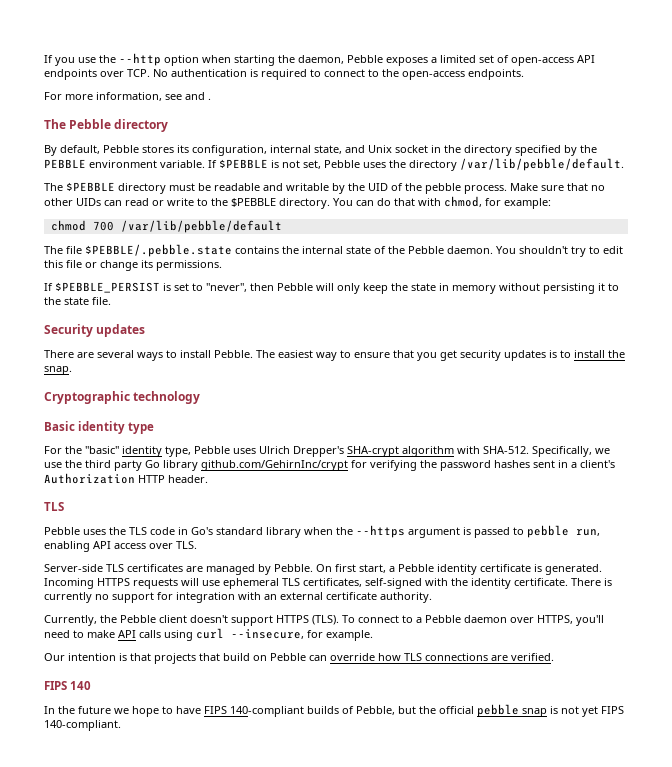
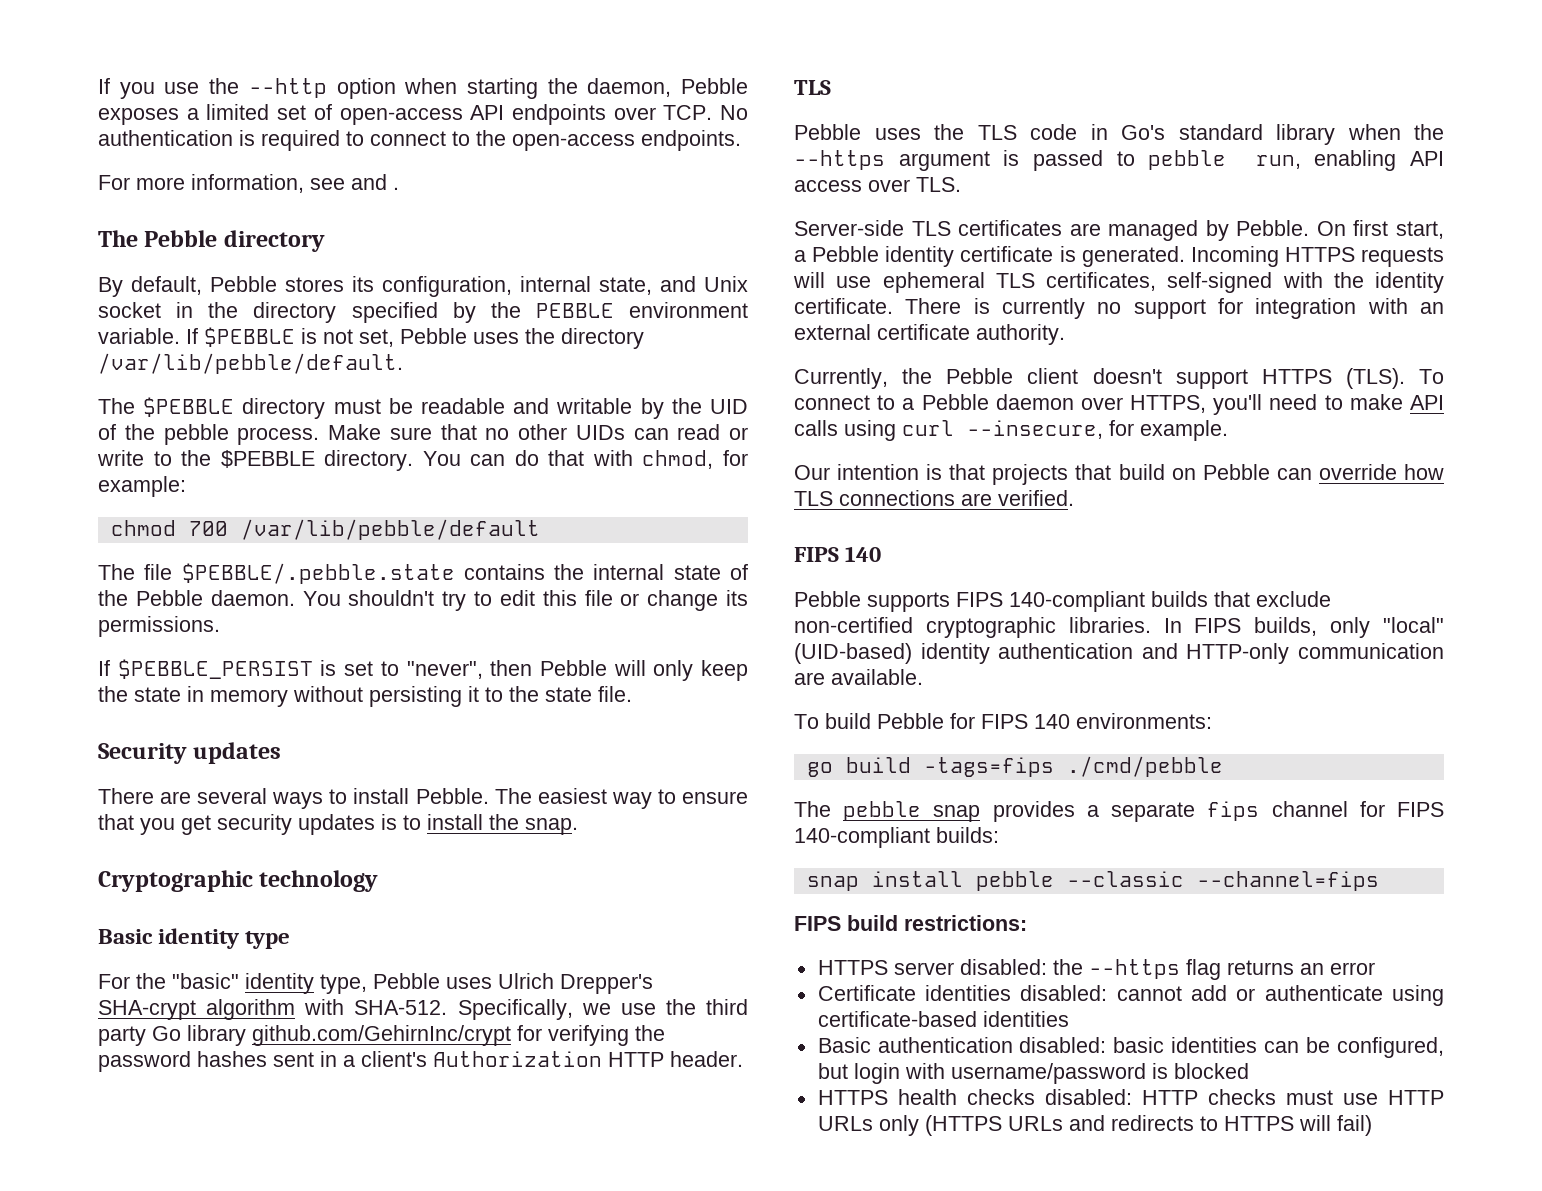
[44,704,624,717] [44,720,121,731] In the future we hope to have FIPS 140-compliant builds of Pebble, but the official pebble snap is not yet FIPS 140-compliant. -> [794,591,1331,612] [794,617,1444,638] [794,643,1444,664] [794,669,923,685] [794,713,1212,729] [806,756,1223,777] [794,801,1444,822] [794,827,999,848] [806,871,1379,891] [794,915,1027,931] [817,959,1375,980] [817,985,1444,1006] [817,1011,1069,1027] [817,1037,1444,1058] [817,1063,1249,1084] [817,1089,1444,1105] [817,1115,1372,1136] Pebble supports FIPS 140-compliant builds that exclude non-certified cryptographic libraries. In FIPS builds, only "local" (UID-based) identity authentication and HTTP-only communication are available. // To build Pebble for FIPS 140 environments: // go build -tags=fips ./cmd/pebble // The pebble snap provides a separate fips channel for FIPS 140-compliant builds: // snap install pebble --classic --channel=fips // FIPS build restrictions: // HTTPS server disabled: the --https flag returns an error // Certificate identities disabled: cannot add or authenticate using certificate-based identities // Basic authentication disabled: basic identities can be configured, but login with username/password is blocked // HTTPS health checks disabled: HTTP checks must use HTTP URLs only (HTTPS URLs and redirects to HTTPS will fail)

